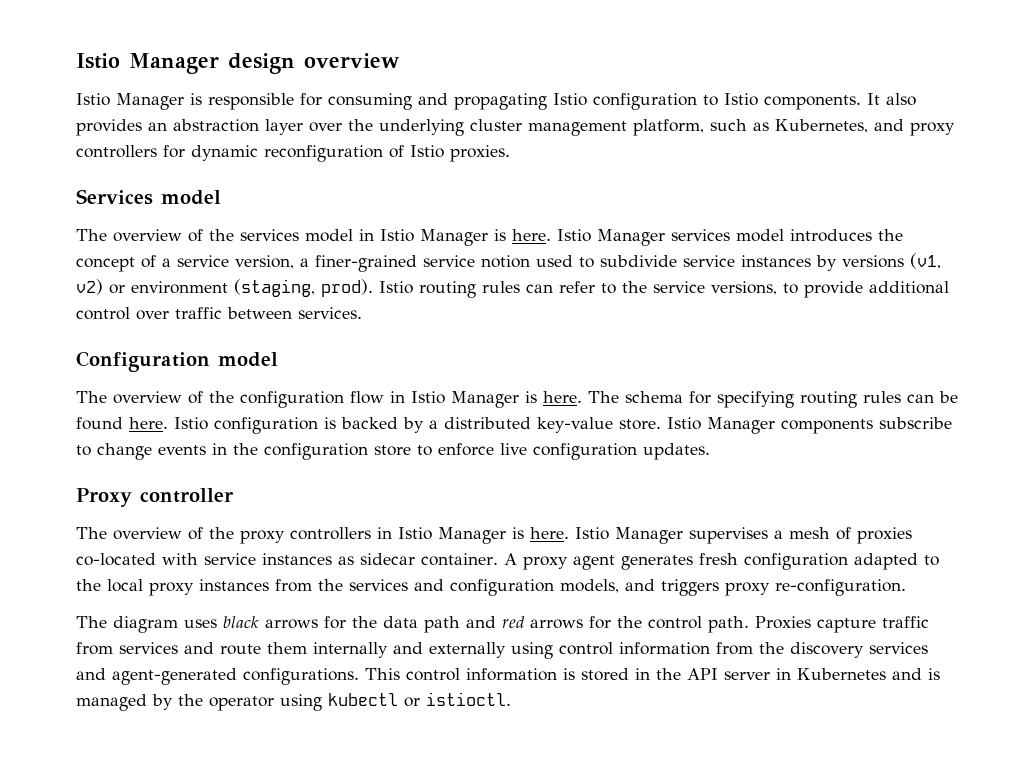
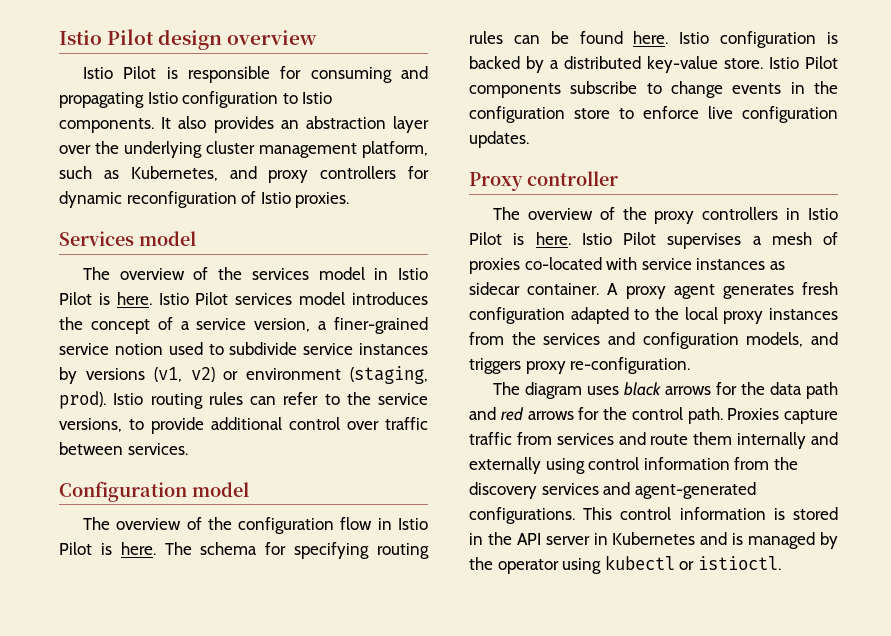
[76,53,219,74] Istio Manager -> [59,29,155,45] Istio Pilot
[116,93,184,110] Manager -> [123,66,157,79] Pilot
[420,229,665,246] Manager is here. Istio Manager -> [59,292,229,305] Pilot is here. Istio Pilot
[451,391,519,408] Manager -> [59,542,92,555] Pilot
[707,417,775,434] Manager -> [805,56,838,69] Pilot
[438,527,683,544] Manager is here. Istio Manager -> [469,232,656,245] Pilot is here. Istio Pilot

